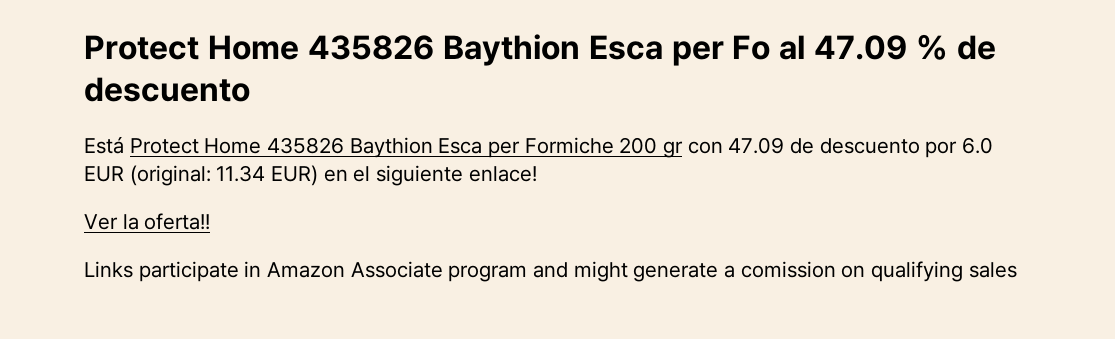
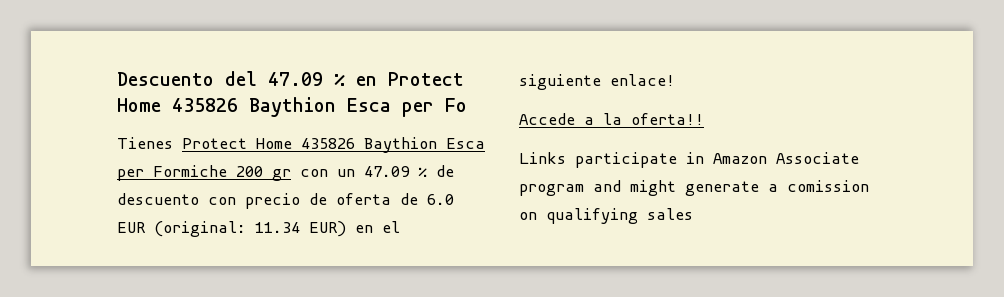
(84, 47) none -> [117,71,377,86] Descuento del 47.09 % en
[779,34,997,60] [84,77,250,102] [84,136,124,154] al 47.09 % de descuento // Está -> [117,137,173,149] // Tienes
[728,137,958,158] 47.09 de descuento por -> [337,165,454,177] [117,193,418,209] un 47.09 % de descuento con precio de oferta de
[84,214,118,230] Ver -> [519,113,594,125] Accede a

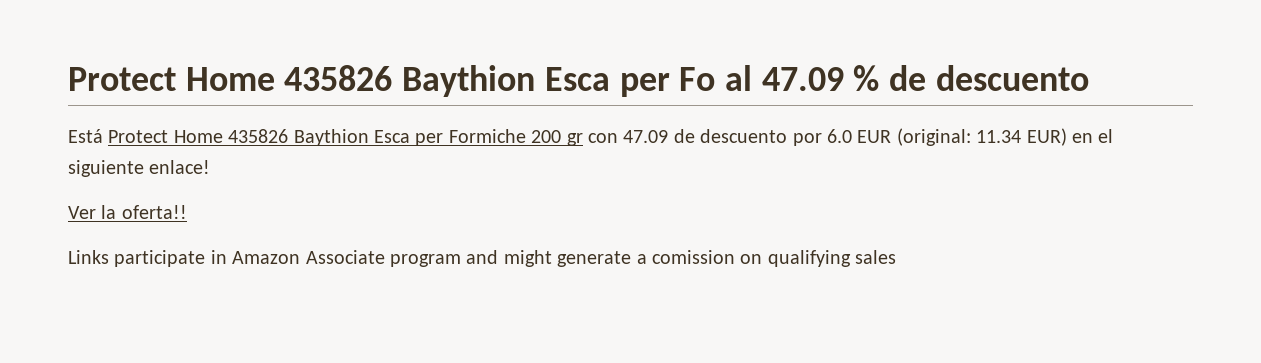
[117,71,377,86] Descuento del 47.09 % en -> (68, 79) none
[117,137,173,149] // Tienes -> [725,65,1089,91] [68,129,103,143] al 47.09 % de descuento // Está
[337,165,454,177] [117,193,418,209] un 47.09 % de descuento con precio de oferta de -> [623,129,822,146] 47.09 de descuento por
[519,113,594,125] Accede a -> [68,206,96,219] Ver

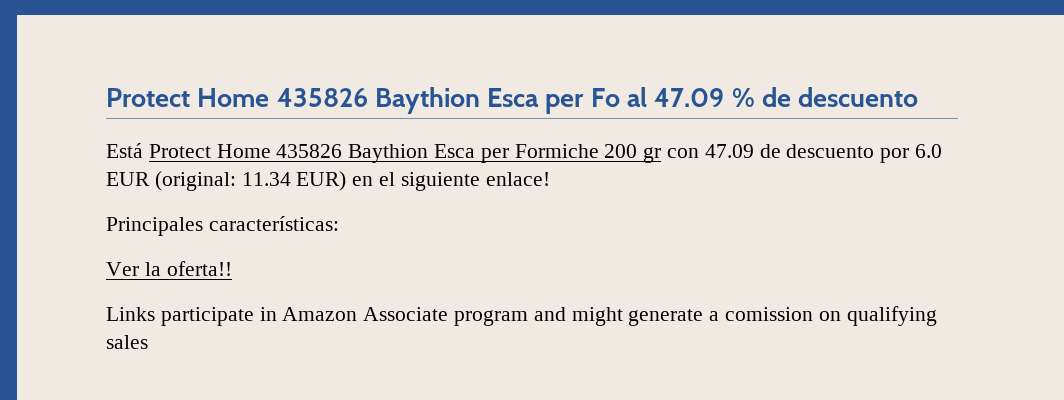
(211, 167) none -> [106,216,339,236] // Principales características:

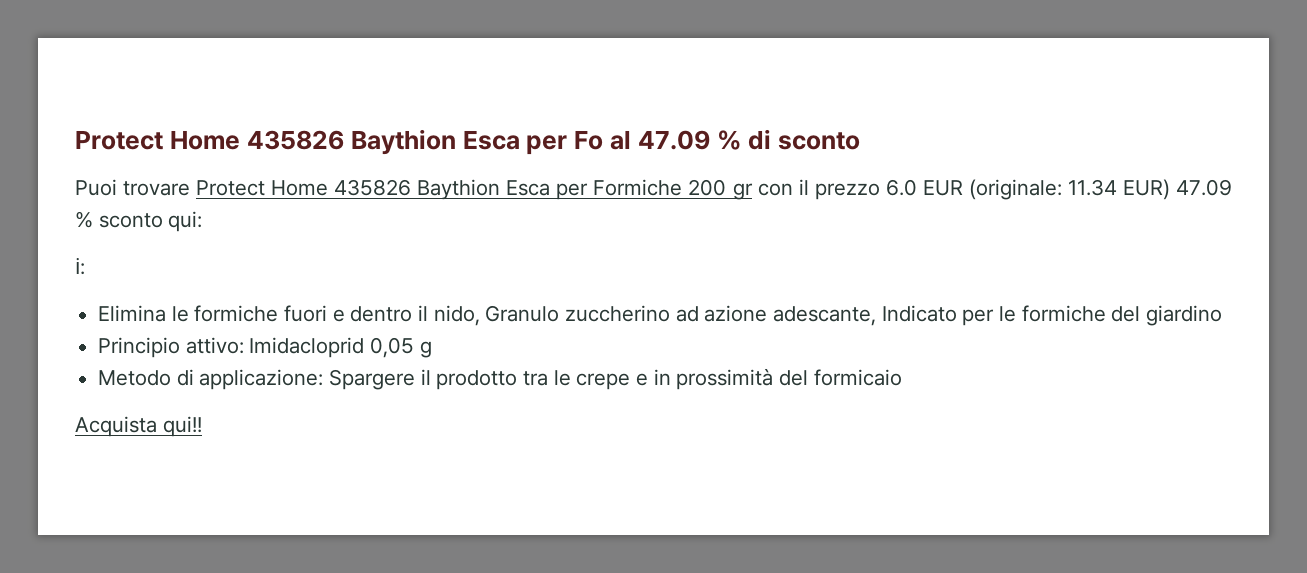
[761,87,919,107] [106,143,143,158] de descuento // Está -> [747,129,860,150] [75,179,191,196] di sconto // Puoi trovare
[704,144,910,163] 47.09 de descuento por -> [798,179,880,200] il prezzo
[154,171,236,191] (original: -> [968,179,1062,200] (originale:
[352,172,550,191] [106,216,339,236] [106,261,232,276] [106,306,937,326] [106,335,148,349] en el siguiente enlace! // Principales características: // Ver la oferta!! // Links participate in Amazon Associate program and might generate a comission on qualifying sales -> [1176,179,1232,196] [75,211,203,232] [75,258,85,275] [98,305,1223,326] [98,337,432,358] [98,368,902,390] [75,416,202,437] 47.09 % sconto qui: // ℹ: // Elimina le formiche fuori e dentro il nido, Granulo zuccherino ad azione adescante, Indicato per le formiche del giardino // Principio attivo: Imidacloprid 0,05 g // Metodo di applicazione: Spargere il prodotto tra le crepe e in prossimità del formicaio // Acquista qui!!

